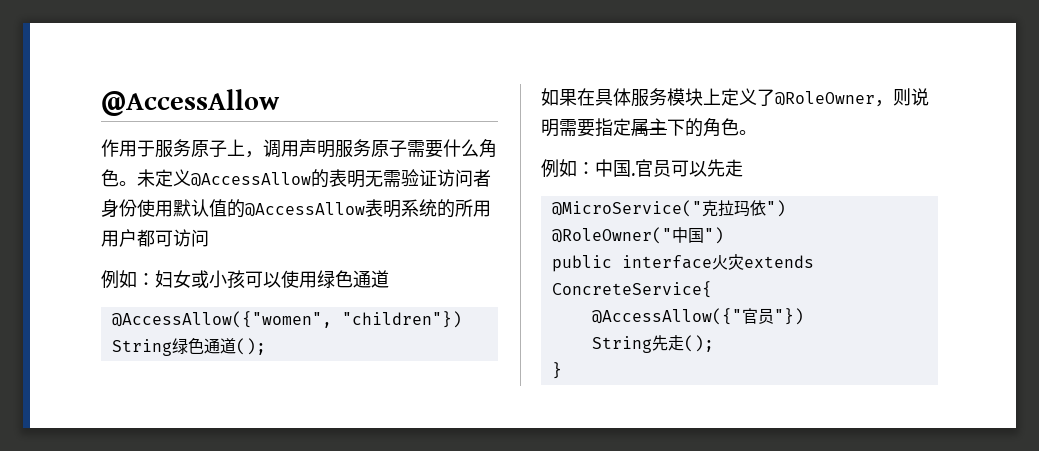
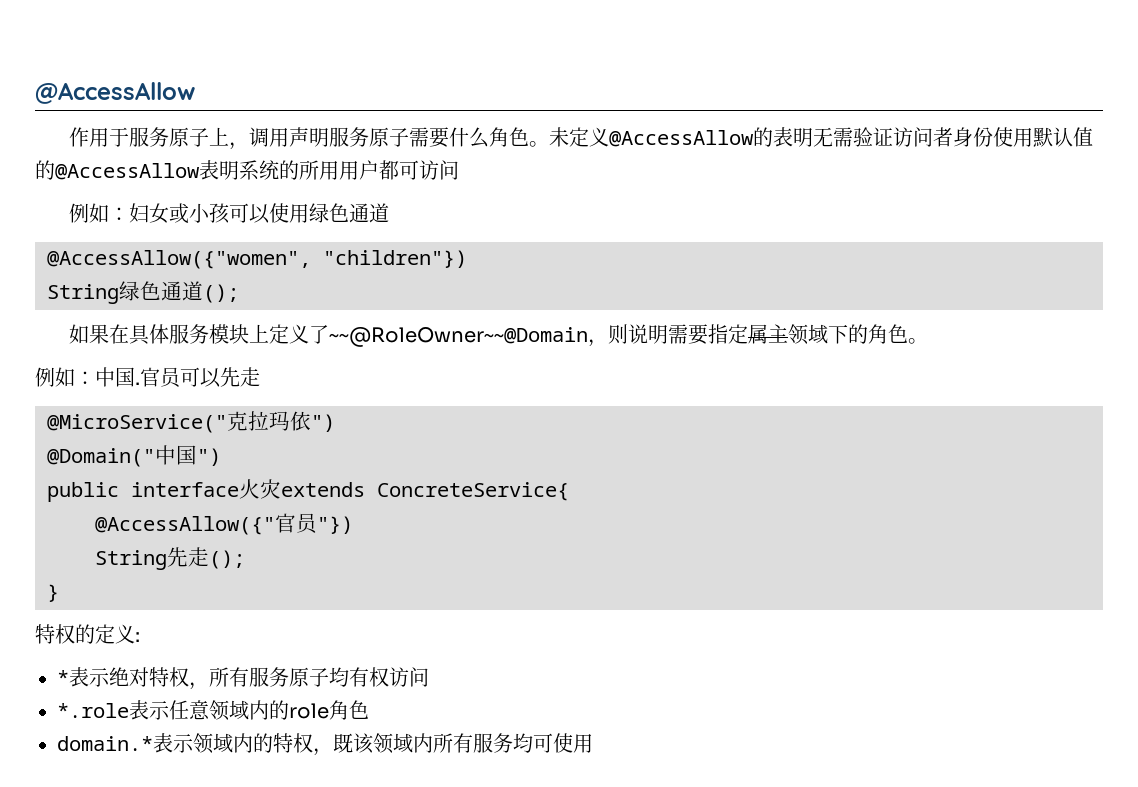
[775,91,875,106] @RoleOwner -> [329,327,589,347] ~~@RoleOwner~~@Domain
(667, 126) none -> [788,324,829,345] 领域
[551,227,672,244] @RoleOwner(" -> [47,448,155,467] @Domain("
(562, 370) none -> [35,624,140,644] [57,667,429,690] [57,700,369,721] [57,733,593,756] // 特权的定义: // *表示绝对特权，所有服务原子均有权访问 // *.role表示任意领域内的role角色 // domain.*表示领域内的特权，既该领域内所有服务均可使用

